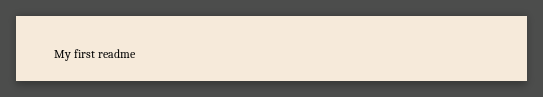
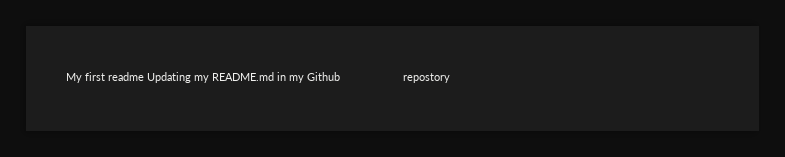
(137, 53) none -> [147,72,450,83] Updating my README.md in my Github repostory

